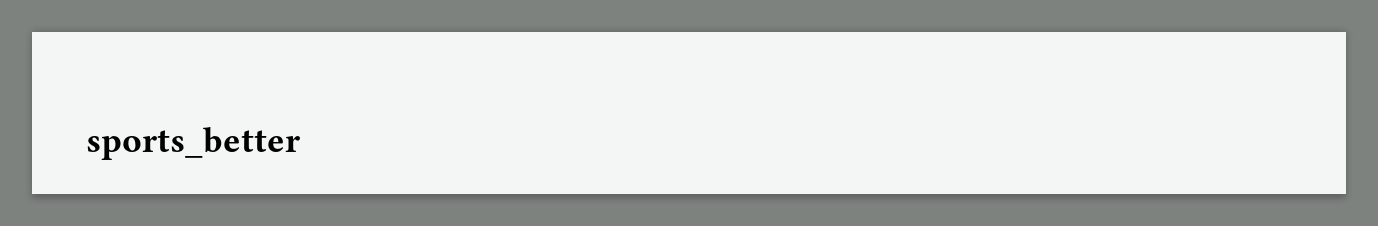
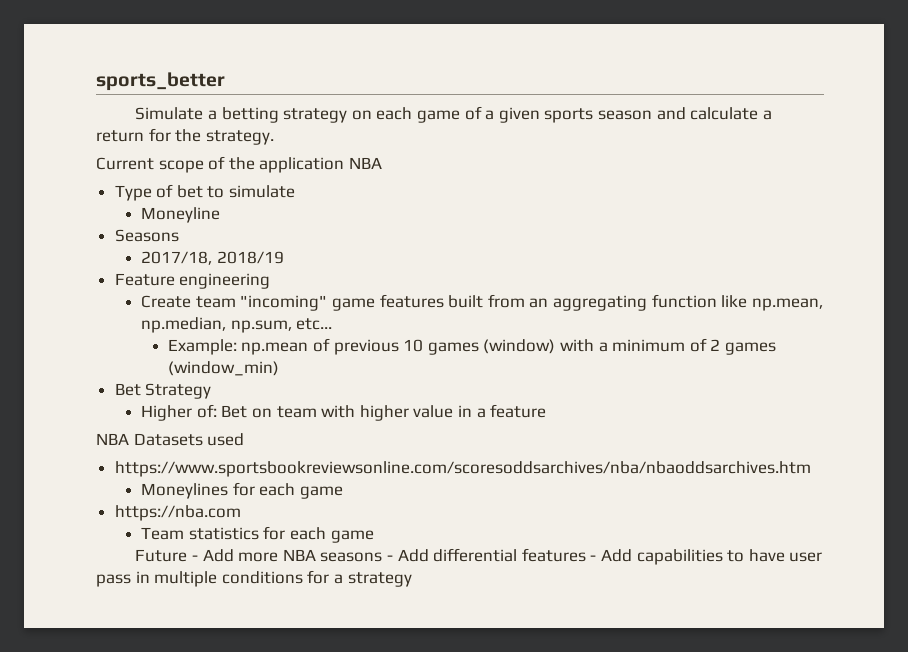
(300, 143) none -> [135,106,772,123] [96,128,274,145] [96,156,382,173] [114,184,296,201] [141,207,221,223] [114,229,179,242] [141,251,284,265] [114,273,271,289] [141,294,823,311] [141,317,333,333] [167,338,776,355] [167,361,279,376] [114,383,212,399] [141,404,547,421] [96,433,245,446] [114,461,811,477] [141,482,344,499] [114,505,241,521] [141,526,374,543] [135,548,823,565] [96,570,412,587] // Simulate a betting strategy on each game of a given sports season and calculate a return for the strategy. // Current scope of the application NBA // Type of bet to simulate // Moneyline // Seasons // 2017/18, 2018/19 // Feature engineering // Create team "incoming" game features built from an aggregating function like np.mean, np.median, np.sum, etc... // Example: np.mean of previous 10 games (window) with a minimum of 2 games (window_min) // Bet Strategy // Higher of: Bet on team with higher value in a feature // NBA Datasets used // https://www.sportsbookreviewsonline.com/scoresoddsarchives/nba/nbaoddsarchives.htm // Moneylines for each game // https://nba.com // Team statistics for each game // Future - Add more NBA seasons - Add differential features - Add capabilities to have user pass in multiple conditions for a strategy

